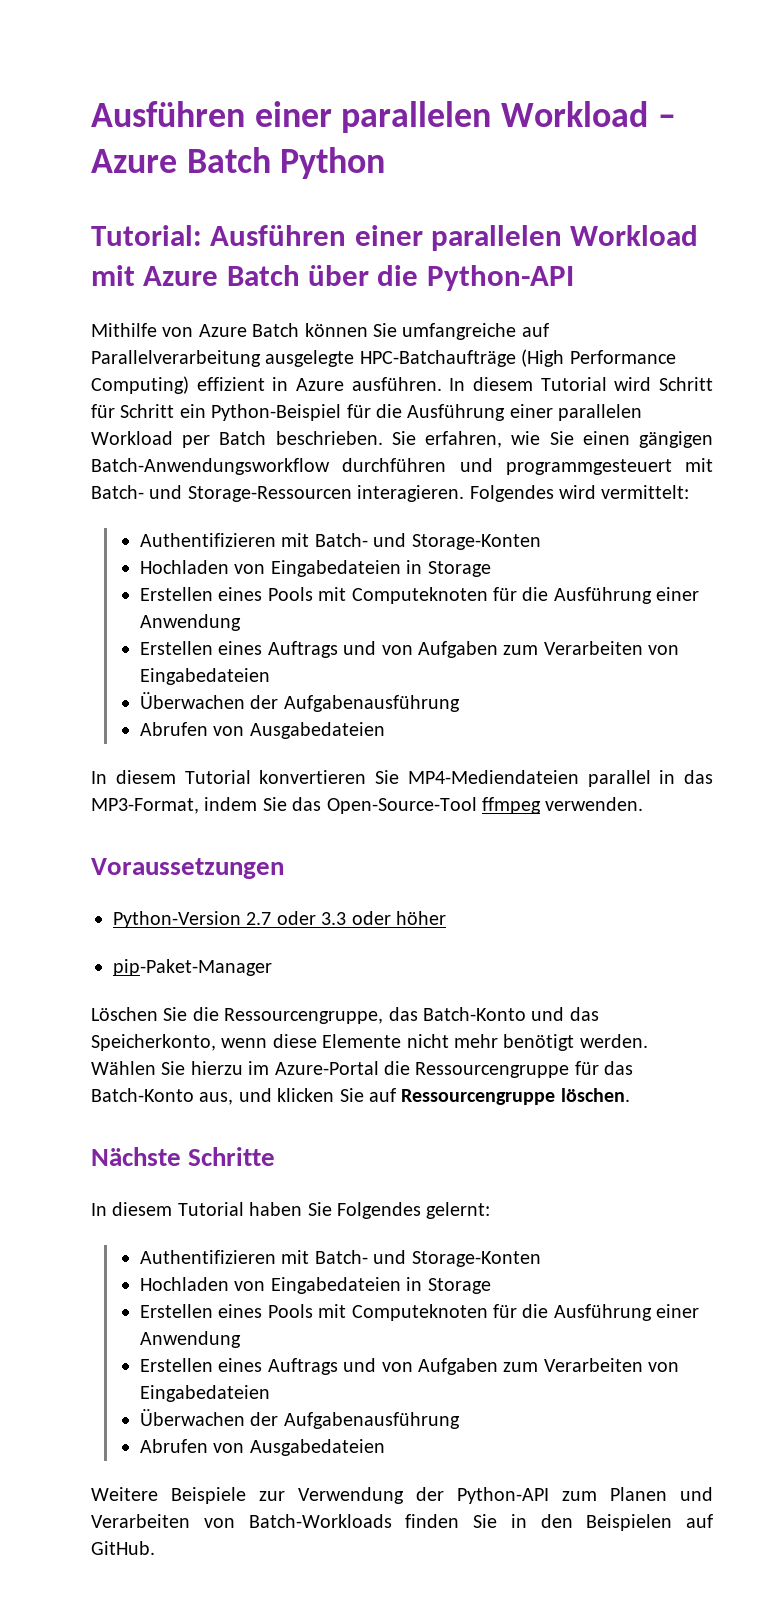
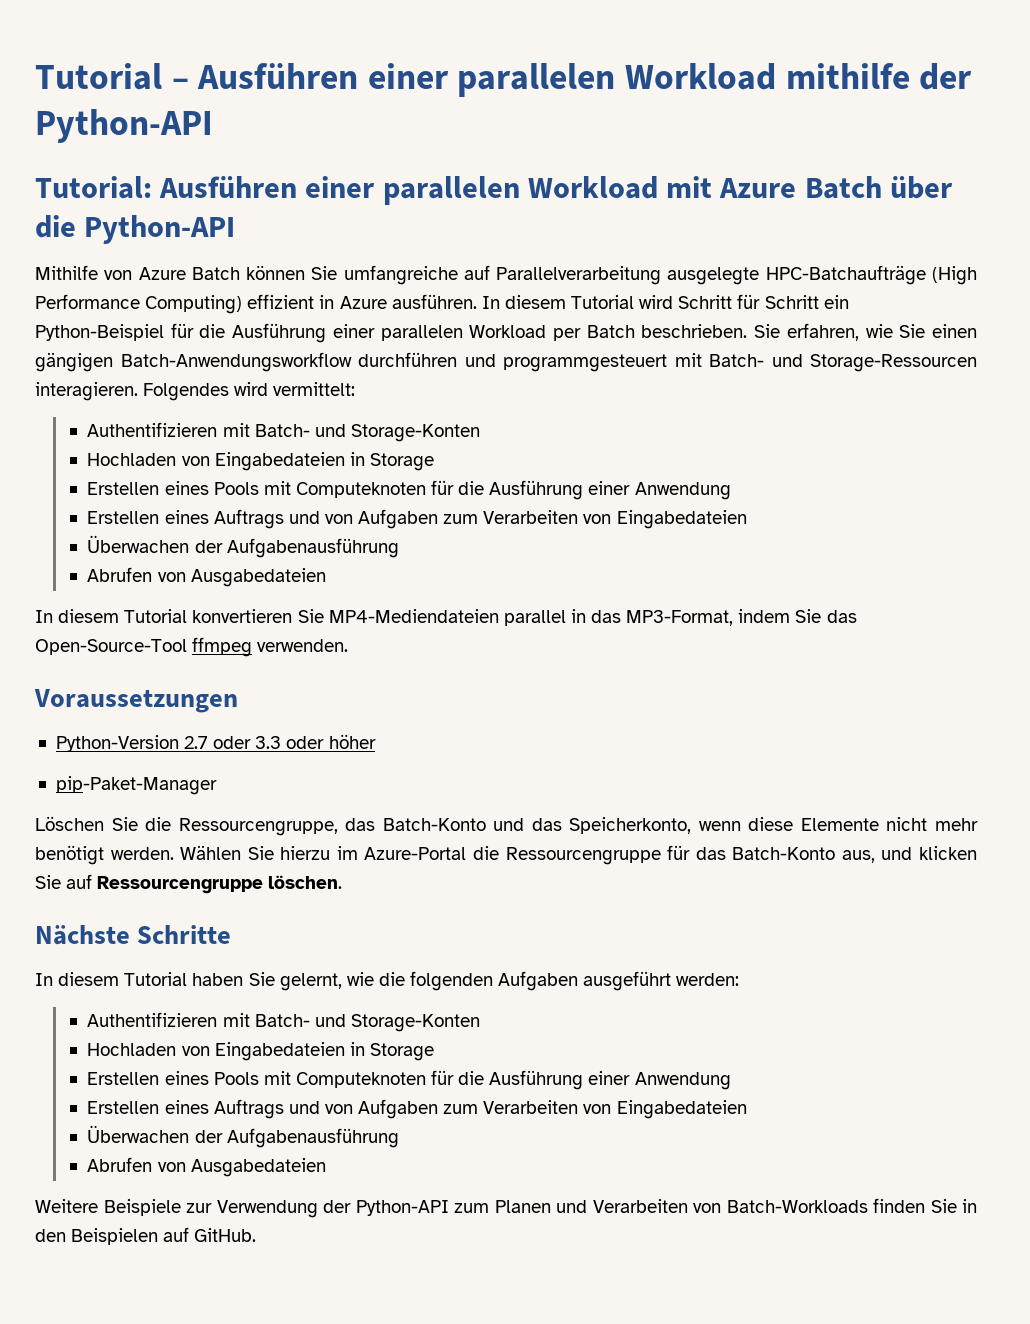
[91,101,676,133] [91,147,386,179] Ausführen einer parallelen Workload – Azure Batch Python -> [35,63,973,97] [35,109,213,143] Tutorial – Ausführen einer parallelen Workload mithilfe der Python-API
[337,1202,491,1219] Folgendes gelernt: -> [279,971,740,991] gelernt, wie die folgenden Aufgaben ausgeführt werden:

